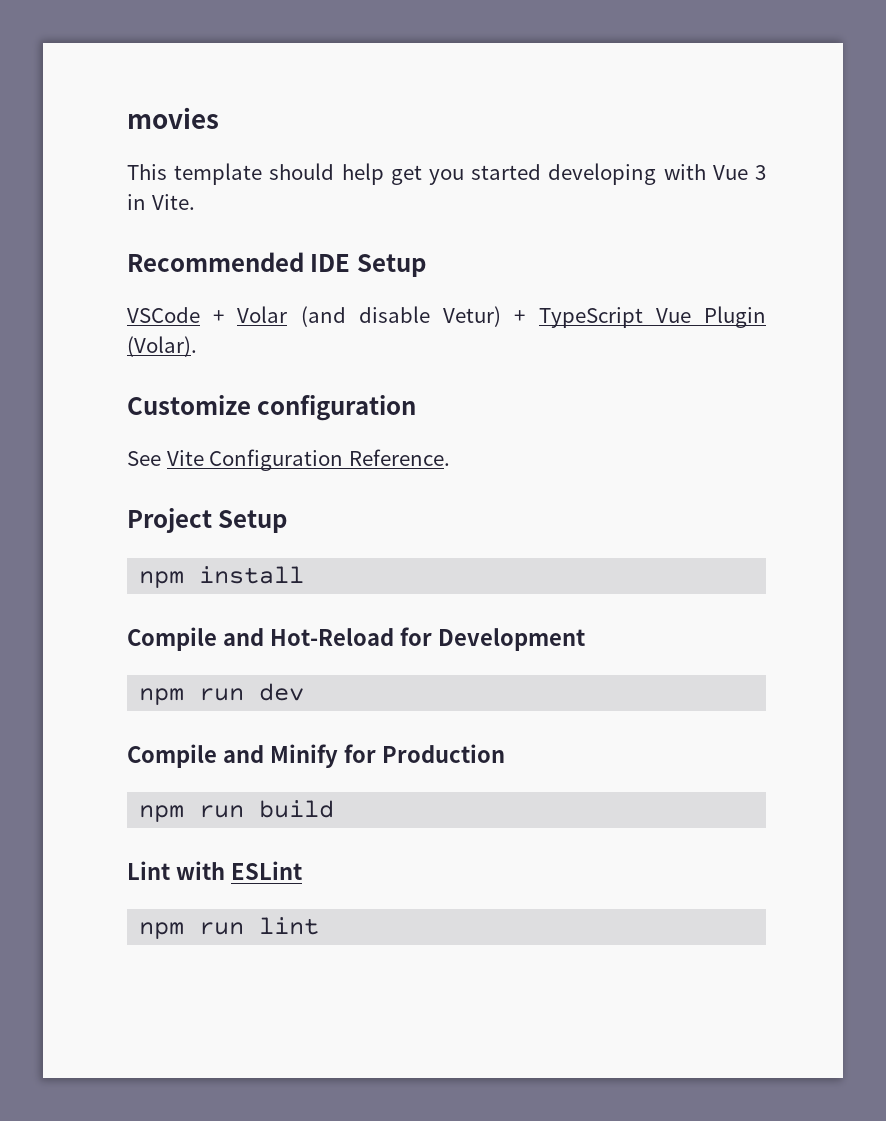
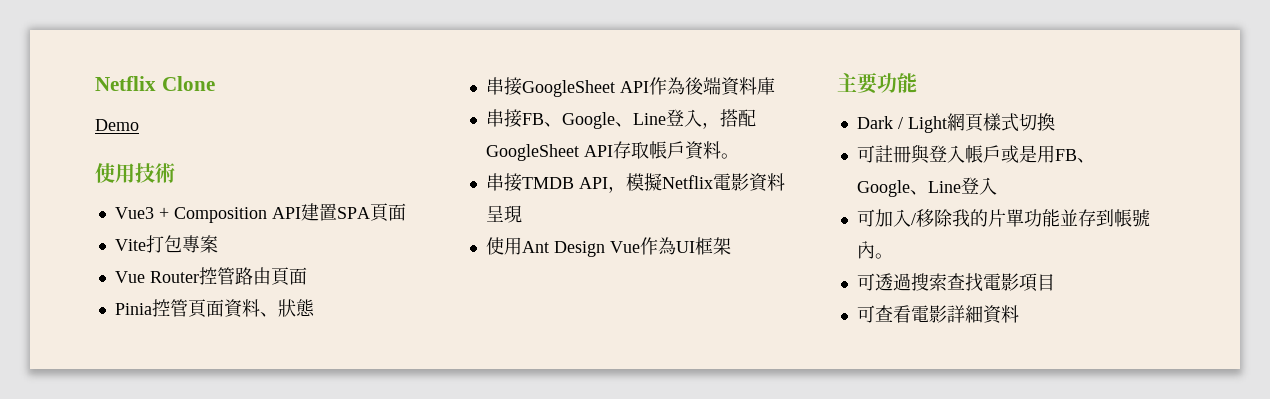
[127,107,219,129] [127,163,766,185] [127,194,195,210] [127,252,426,277] [127,306,766,328] [127,336,197,357] [127,395,417,421] [127,449,450,471] [127,508,288,533] [139,566,305,588] [127,627,585,651] [139,683,305,705] [127,744,505,768] [139,800,335,822] [127,861,302,880] [139,917,320,939] movies // This template should help get you started developing with Vue 3 in Vite. // Recommended IDE Setup // VSCode + Volar (and disable Vetur) + TypeScript Vue Plugin (Volar). // Customize configuration // See Vite Configuration Reference. // Project Setup // npm install // Compile and Hot-Reload for Development // npm run dev // Compile and Minify for Production // npm run build // Lint with ESLint // npm run lint -> [95,76,215,91] [95,119,139,131] [95,163,175,183] [114,203,406,223] [114,235,218,253] [114,267,307,286] [114,299,315,318] [485,77,775,97] [485,109,756,129] [485,141,739,161] [485,173,785,193] [485,205,522,223] [485,237,731,257] [837,73,917,94] [856,113,1055,133] [856,144,1095,164] [856,177,997,197] [856,209,1150,227] [856,241,893,259] [856,273,1055,292] [856,305,1019,324] Netflix Clone // Demo // 使用技術 // Vue3 + Composition API建置SPA頁面 // Vite打包專案 // Vue Router控管路由頁面 // Pinia控管頁面資料、狀態 // 串接GoogleSheet API作為後端資料庫 // 串接FB、Google、Line登入，搭配GoogleSheet API存取帳戶資料。 // 串接TMDB API，模擬Netflix電影資料呈現 // 使用Ant Design Vue作為UI框架 // 主要功能 // Dark / Light網頁樣式切換 // 可註冊與登入帳戶或是用FB、Google、Line登入 // 可加入/移除我的片單功能並存到帳號內。 // 可透過搜索查找電影項目 // 可查看電影詳細資料

